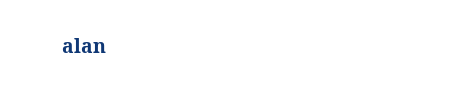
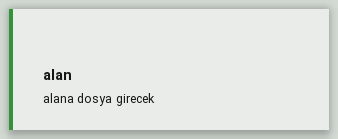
(106, 45) none -> [43,93,155,106] // alana dosya girecek

